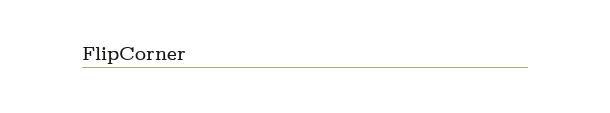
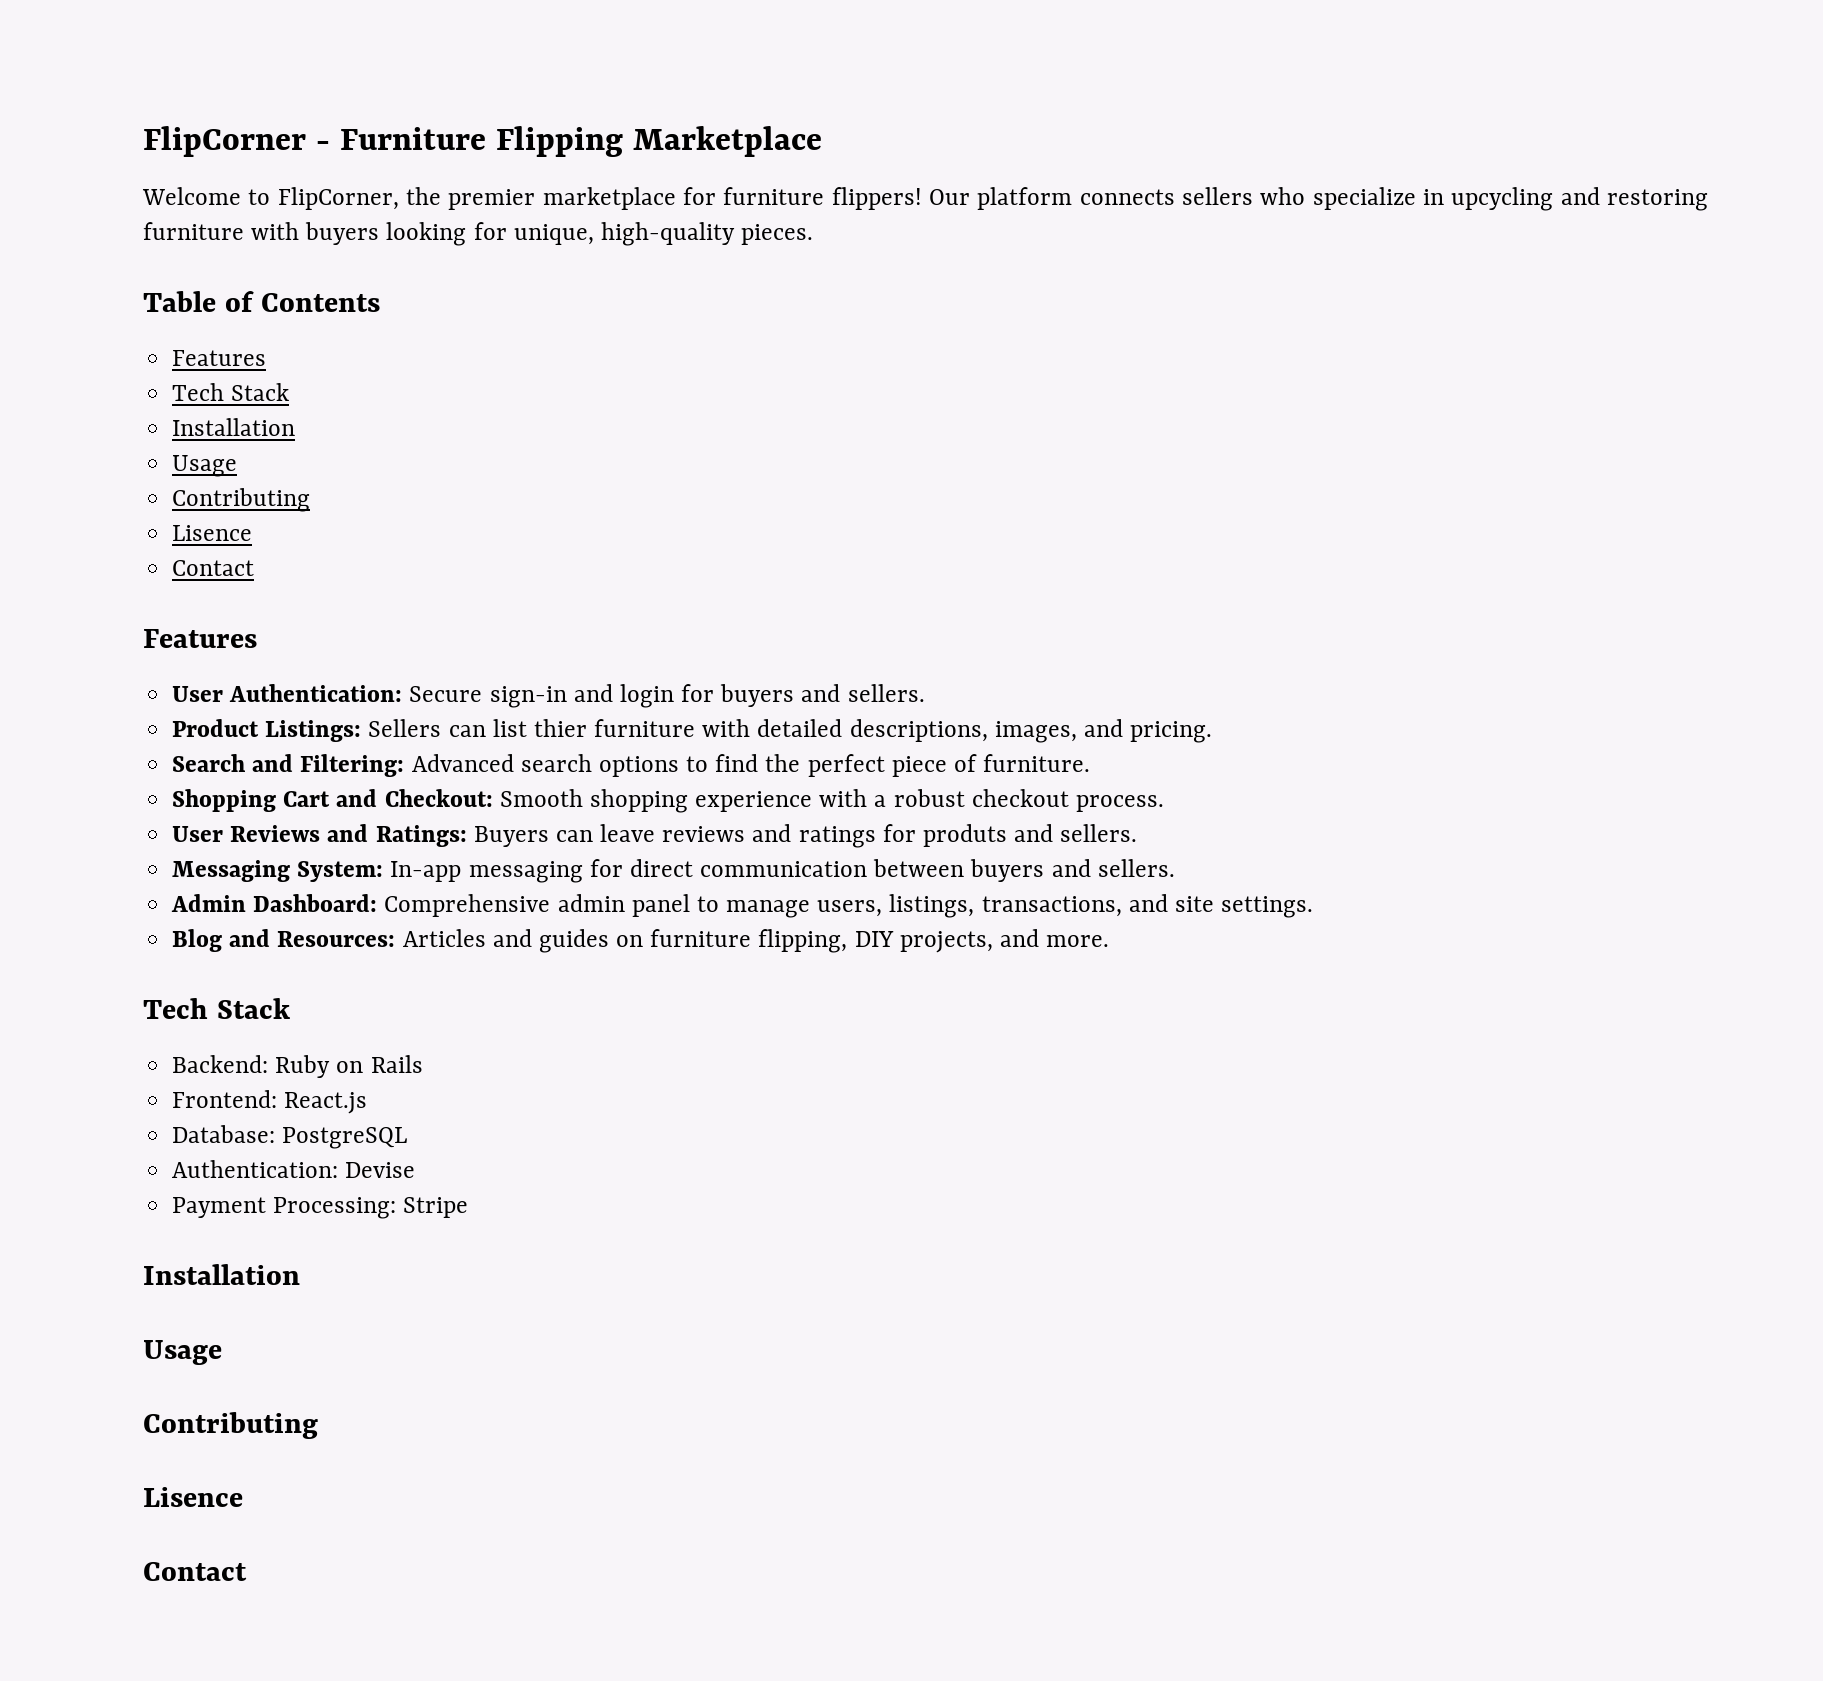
(186, 55) none -> [315,126,822,157] [142,187,1708,211] [143,222,814,246] [143,291,380,312] [172,350,267,366] [172,383,290,401] [172,418,296,436] [172,455,238,477] [172,488,311,512] [172,525,253,541] [172,560,255,576] [143,629,257,648] [172,684,925,708] [172,719,1213,743] [172,754,1091,777] [172,789,1164,813] [172,824,1138,848] [172,859,1175,883] [171,894,1314,918] [172,929,1110,953] [143,998,290,1019] [172,1055,423,1078] [172,1090,368,1114] [172,1125,408,1149] [172,1160,416,1178] [172,1197,469,1219] [143,1264,300,1285] [143,1340,222,1365] [143,1412,318,1439] [143,1487,243,1507] [143,1562,247,1581] - Furniture Flipping Marketplace // Welcome to FlipCorner, the premier marketplace for furniture flippers! Our platform connects sellers who specialize in upcycling and restoring furniture with buyers looking for unique, high-quality pieces. // Table of Contents // Features // Tech Stack // Installation // Usage // Contributing // Lisence // Contact // Features // User Authentication: Secure sign-in and login for buyers and sellers. // Product Listings: Sellers can list thier furniture with detailed descriptions, images, and pricing. // Search and Filtering: Advanced search options to find the perfect piece of furniture. // Shopping Cart and Checkout: Smooth shopping experience with a robust checkout process. // User Reviews and Ratings: Buyers can leave reviews and ratings for produts and sellers. // Messaging System: In-app messaging for direct communication between buyers and sellers. // Admin Dashboard: Comprehensive admin panel to manage users, listings, transactions, and site settings. // Blog and Resources: Articles and guides on furniture flipping, DIY projects, and more. // Tech Stack // Backend: Ruby on Rails // Frontend: React.js // Database: PostgreSQL // Authentication: Devise // Payment Processing: Stripe // Installation // Usage // Contributing // Lisence // Contact

